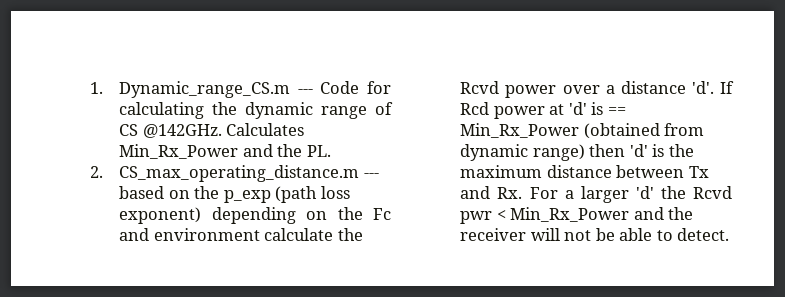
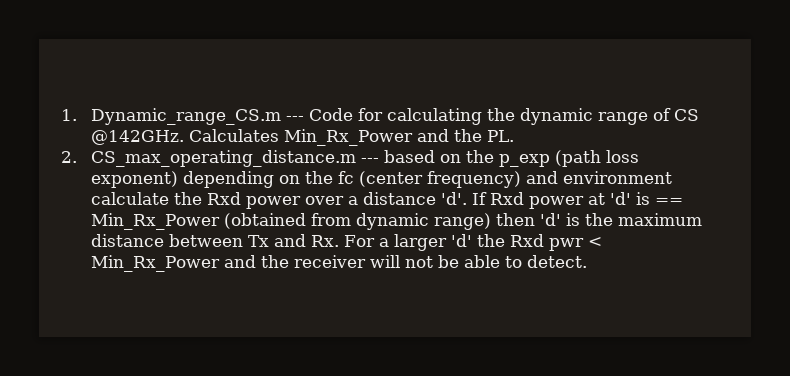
[373,208,391,220] Fc -> [337,171,521,188] fc (center frequency)
[460,81,500,94] Rcvd -> [206,192,241,205] Rxd
[460,102,490,115] Rcd -> [489,192,524,205] Rxd
[693,186,732,199] Rcvd -> [509,234,544,247] Rxd

